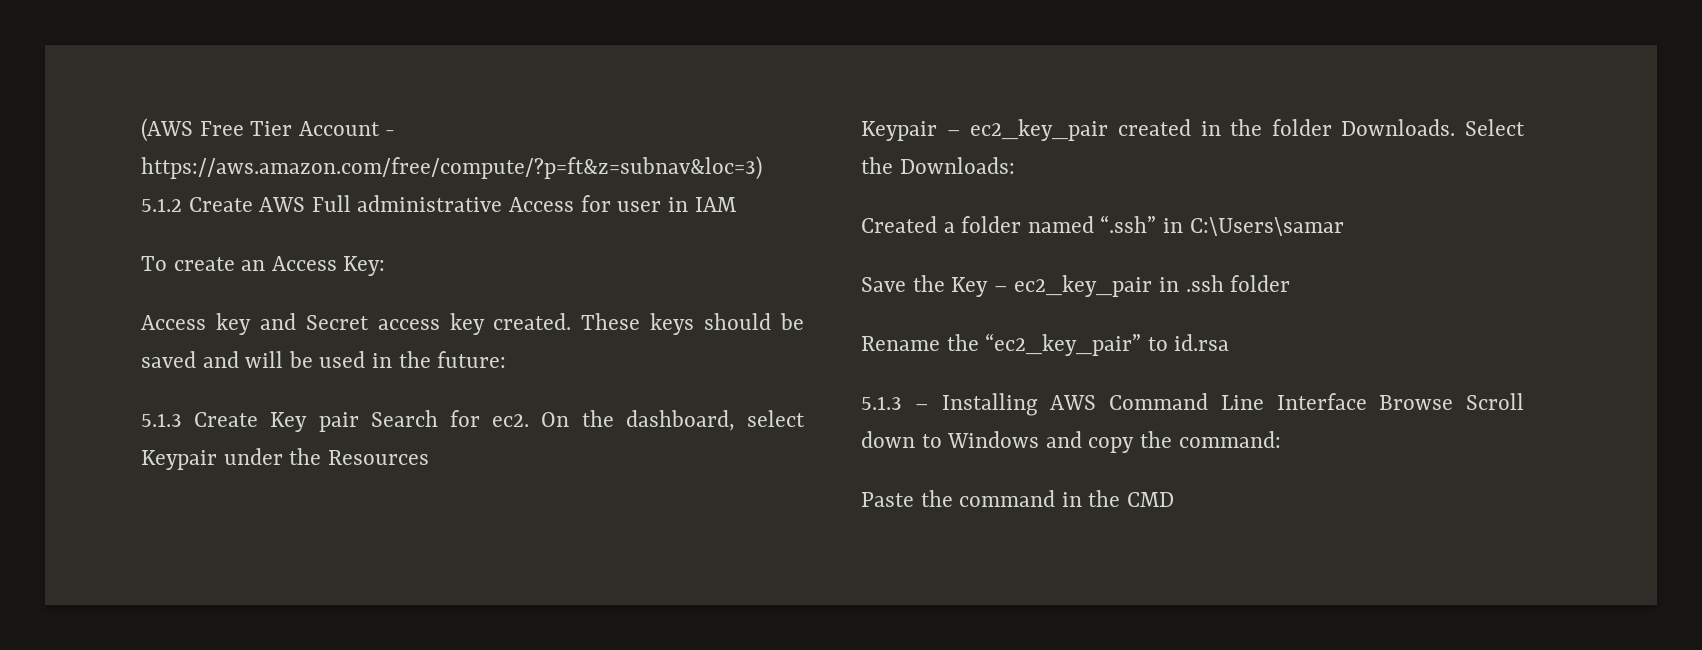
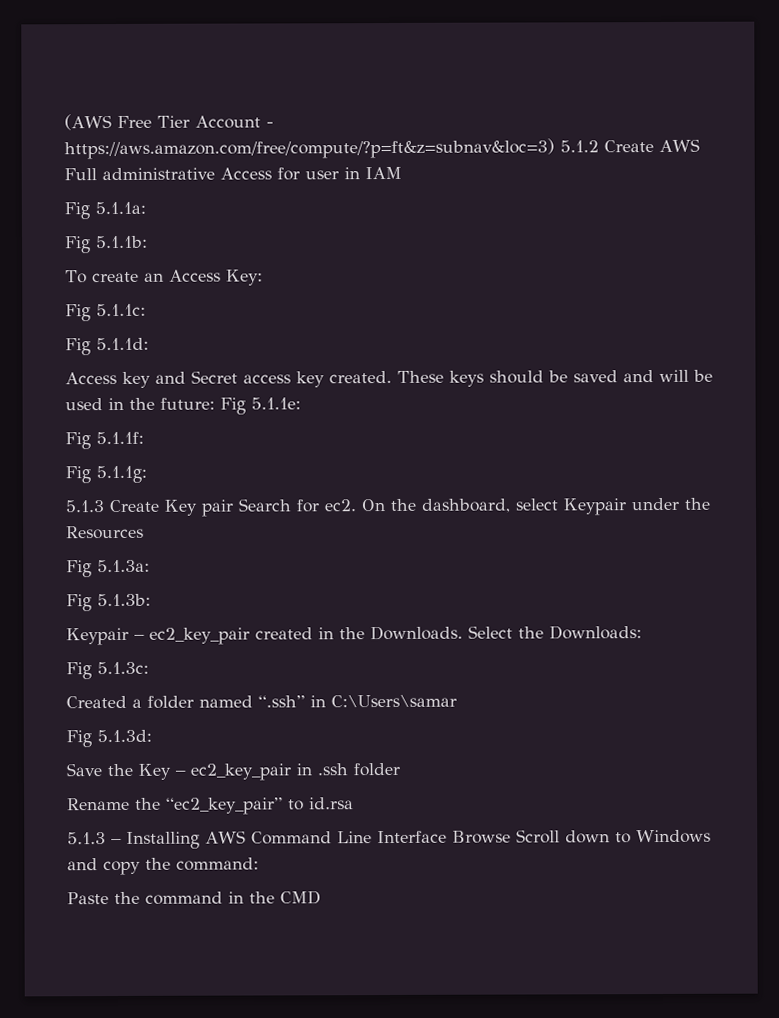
(737, 204) none -> [64,201,146,220] [64,235,148,254] // Fig 5.1.1a: // Fig 5.1.1b:
(386, 266) none -> [65,303,146,322] [65,337,149,356] // Fig 5.1.1c: // Fig 5.1.1d:
(507, 359) none -> [220,397,301,415] [65,431,144,450] [65,465,147,484] Fig 5.1.1e: // Fig 5.1.1f: // Fig 5.1.1g:
(429, 457) none -> [66,559,150,578] [66,593,151,612] // Fig 5.1.3a: // Fig 5.1.3b:
[1271,119,1332,136] folder -> (365, 633) none
(1015, 165) none -> [66,661,149,680] // Fig 5.1.3c:
(1344, 226) none -> [66,729,152,748] // Fig 5.1.3d:

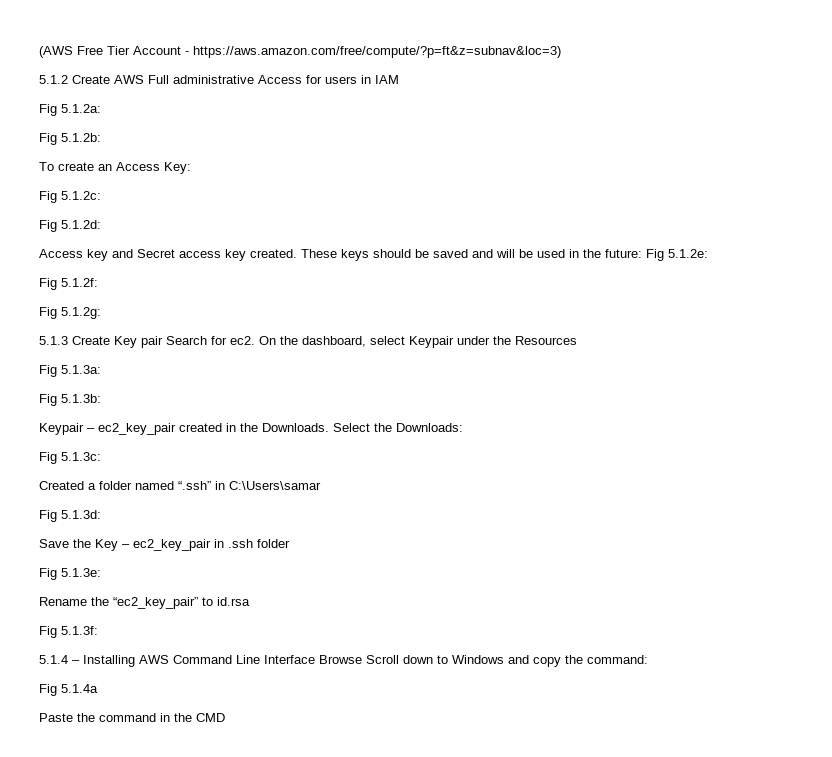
(555, 149) none -> (561, 52) //
[305,170,339,180] user -> [325,76,357,84] users
[95,201,146,215] [64,235,148,254] 5.1.1a: // Fig 5.1.1b: -> [61,104,101,113] [39,133,101,145] 5.1.2a: // Fig 5.1.2b:
[96,303,146,317] [65,337,149,356] 5.1.1c: // Fig 5.1.1d: -> [61,191,101,200] [39,220,101,232] 5.1.2c: // Fig 5.1.2d:
[251,397,301,410] [65,431,144,450] [65,465,147,484] 5.1.1e: // Fig 5.1.1f: // Fig 5.1.1g: -> [668,249,708,258] [39,278,98,290] [39,307,101,319] 5.1.2e: // Fig 5.1.2f: // Fig 5.1.2g:
(400, 769) none -> [39,568,101,580] // Fig 5.1.3e:
[67,832,106,845] 5.1.3 -> [39,626,98,638] [39,655,68,664] Fig 5.1.3f: // 5.1.4
(259, 864) none -> [39,684,98,696] // Fig 5.1.4a

